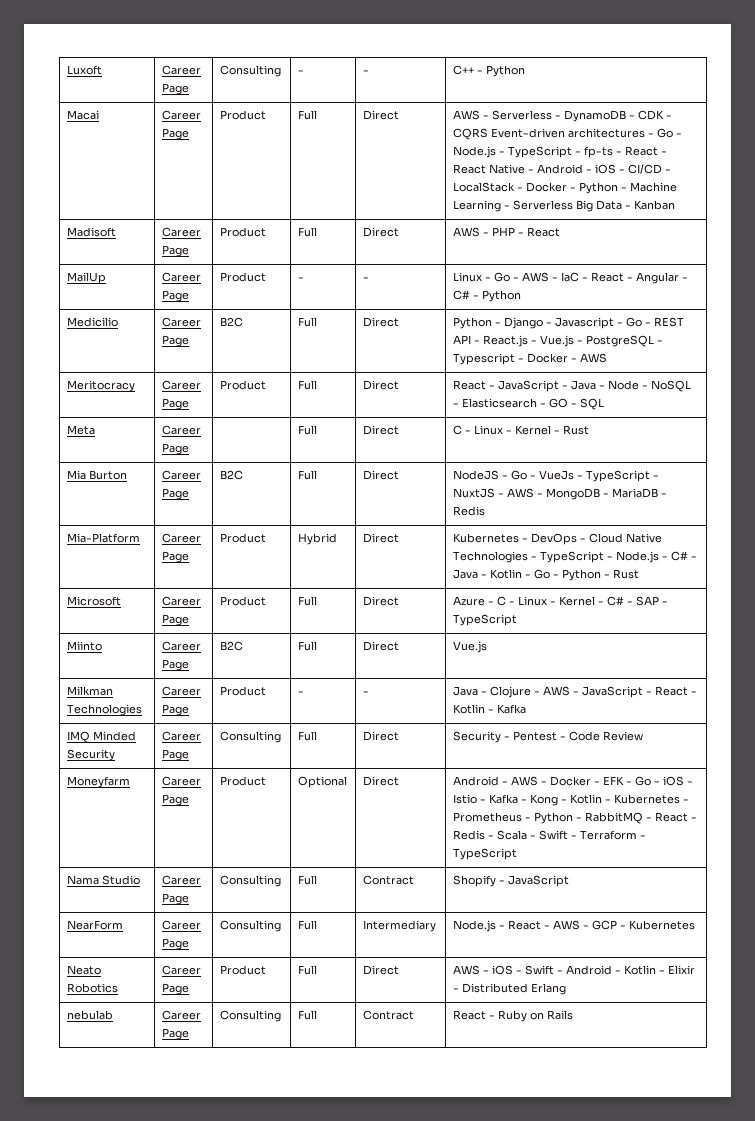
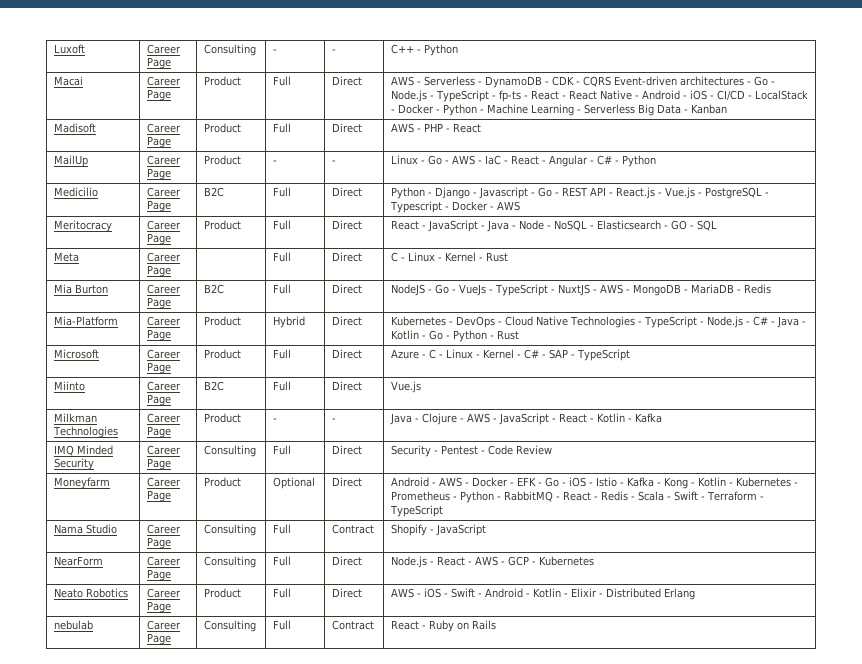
[362,920,436,932] Intermediary -> [331,556,362,566] Direct

